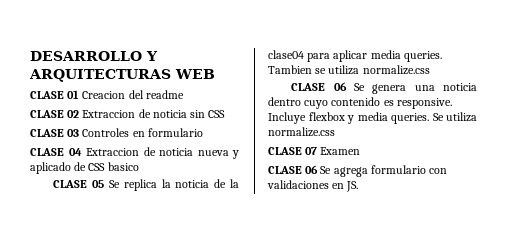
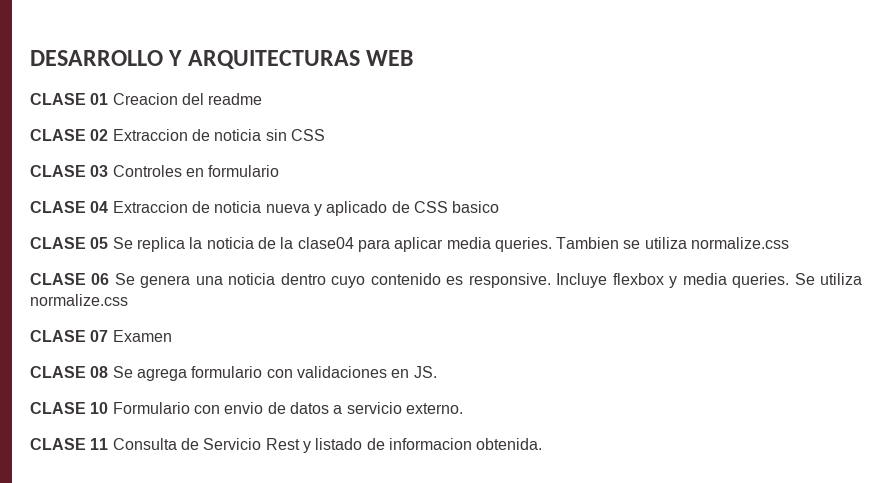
[305,165,319,174] 06 -> [90,366,109,378] 08
(359, 186) none -> [30,402,463,414] [30,438,543,453] // CLASE 10 Formulario con envio de datos a servicio externo. // CLASE 11 Consulta de Servicio Rest y listado de informacion obtenida.

